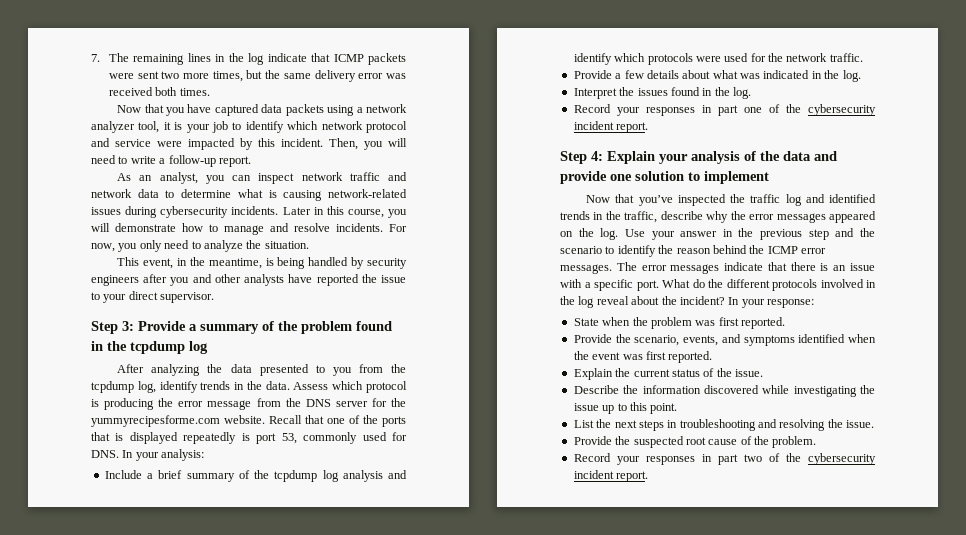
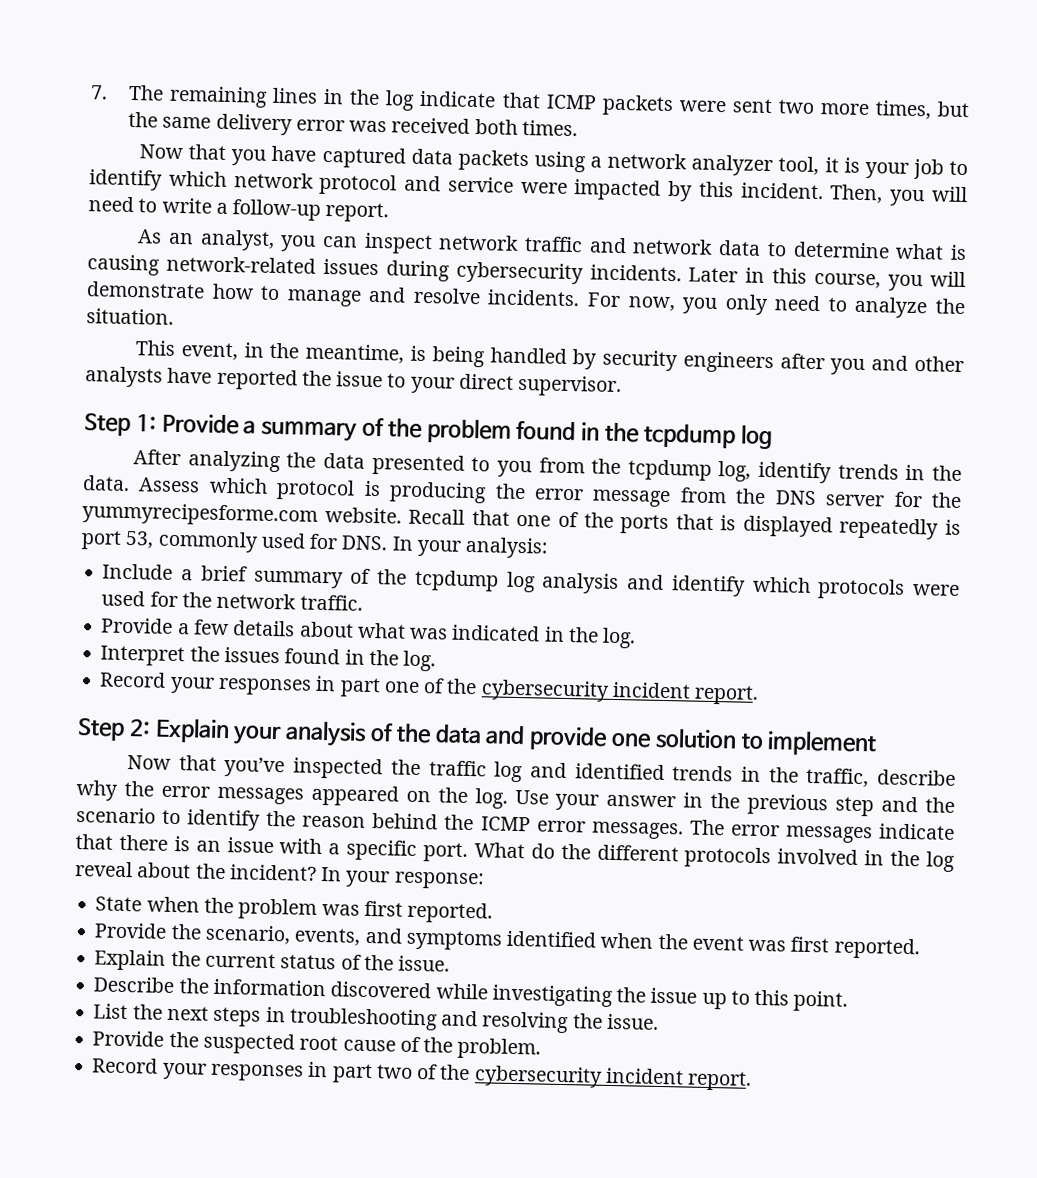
[122,321,134,331] 3: -> [135,414,157,432] 1:
[591,151,603,161] 4: -> [128,719,151,737] 2:

